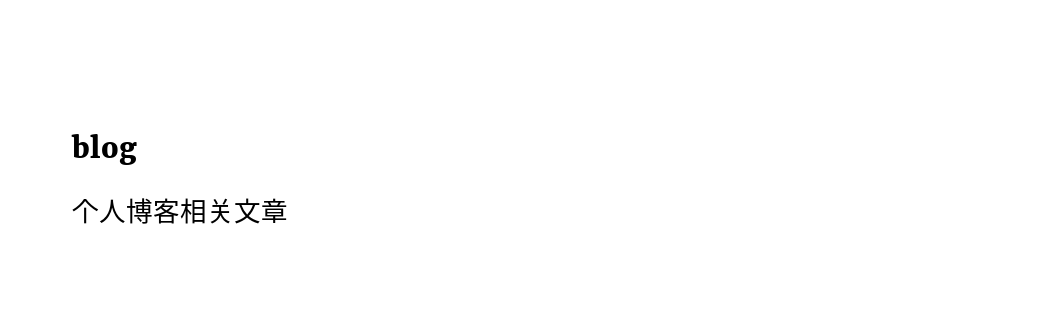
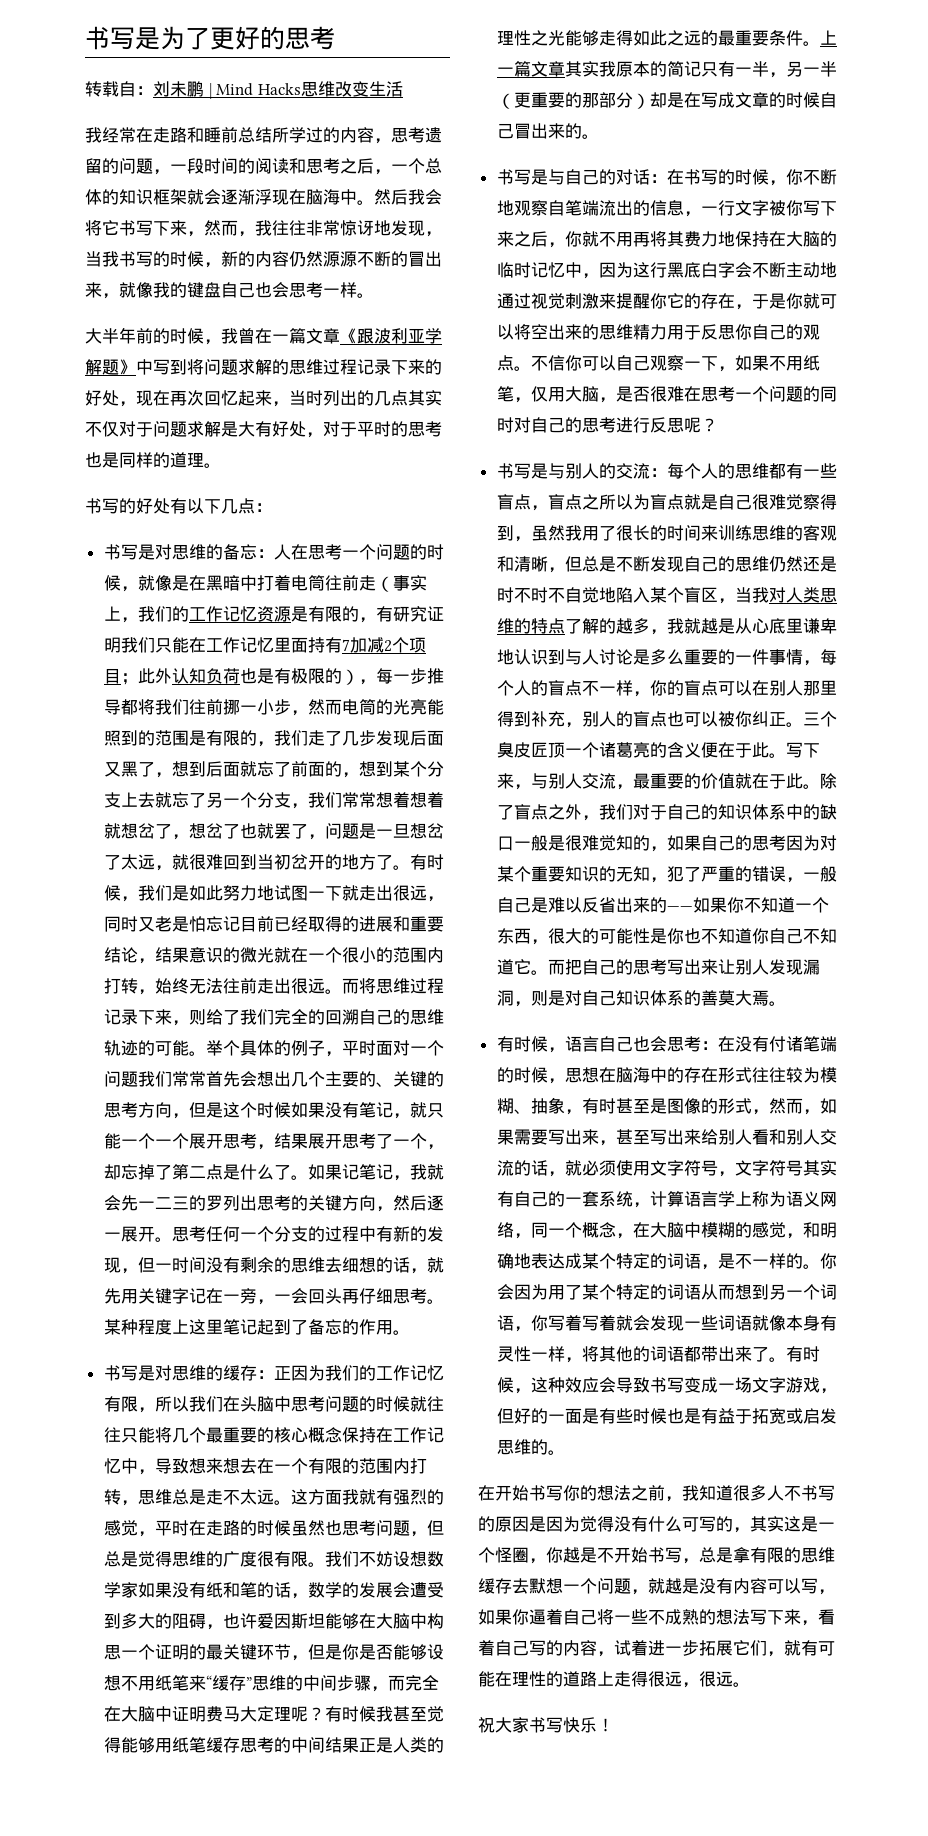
[71,134,137,165] [72,198,288,224] blog // 个人博客相关文章 -> [85,26,335,50] [85,81,403,99] [85,127,442,144] [85,158,442,175] [85,189,442,205] [85,220,442,237] [85,251,442,268] [85,282,374,299] [85,327,442,345] [85,359,442,375] [85,390,442,407] [85,421,442,438] [85,452,221,468] [85,498,272,514] [103,544,444,560] [103,575,427,592] [103,606,444,623] [103,637,426,653] [103,668,444,685] [103,699,444,716] [103,730,444,747] [103,761,444,778] [103,792,444,809] [103,823,444,840] [103,854,444,871] [103,885,444,902] [103,916,444,932] [103,947,444,964] [103,978,444,995] [103,1009,444,1026] [103,1040,444,1057] [103,1071,444,1087] [103,1102,444,1119] [103,1133,444,1150] [103,1164,444,1181] [103,1195,444,1212] [103,1226,444,1242] [103,1257,444,1274] [103,1288,444,1305] [103,1319,410,1335] [103,1365,444,1381] [103,1396,444,1413] [103,1427,444,1443] [103,1458,427,1475] [103,1489,444,1506] [103,1520,444,1537] [103,1551,444,1567] [103,1582,444,1599] [103,1613,444,1630] [103,1644,444,1661] [103,1675,439,1692] [103,1706,444,1722] [103,1737,444,1753] [496,30,837,46] [496,61,837,78] [496,92,837,109] [496,123,599,139] [496,169,837,186] [496,200,837,217] [496,231,837,248] [496,262,837,279] [496,293,837,310] [496,324,820,340] [496,355,820,372] [496,386,837,403] [496,417,718,433] [496,463,837,479] [496,494,837,511] [496,525,837,542] [496,556,837,573] [496,587,837,604] [496,618,837,635] [496,649,837,666] [496,680,837,697] [496,711,837,728] [496,742,820,758] [496,773,837,790] [496,804,837,821] [496,835,837,852] [496,866,837,883] [496,897,829,913] [496,928,837,945] [496,959,820,975] [496,990,786,1007] [496,1036,837,1053] [496,1067,837,1084] [496,1097,837,1115] [496,1129,837,1146] [496,1160,837,1177] [496,1191,837,1208] [496,1222,837,1239] [496,1253,837,1270] [496,1284,837,1300] [496,1315,837,1332] [496,1346,820,1363] [496,1377,837,1394] [496,1408,837,1424] [496,1439,565,1455] [478,1485,835,1502] [478,1516,835,1533] [478,1547,835,1564] [478,1578,835,1595] [478,1609,835,1626] [478,1640,835,1657] [478,1671,750,1688] [478,1717,614,1733] 书写是为了更好的思考 // 转载自：刘未鹏 | Mind Hacks思维改变生活 // 我经常在走路和睡前总结所学过的内容，思考遗留的问题，一段时间的阅读和思考之后，一个总体的知识框架就会逐渐浮现在脑海中。然后我会将它书写下来，然而，我往往非常惊讶地发现，当我书写的时候，新的内容仍然源源不断的冒出来，就像我的键盘自己也会思考一样。 // 大半年前的时候，我曾在一篇文章《跟波利亚学解题》中写到将问题求解的思维过程记录下来的好处，现在再次回忆起来，当时列出的几点其实不仅对于问题求解是大有好处，对于平时的思考也是同样的道理。 // 书写的好处有以下几点： // 书写是对思维的备忘：人在思考一个问题的时候，就像是在黑暗中打着电筒往前走（事实上，我们的工作记忆资源是有限的，有研究证明我们只能在工作记忆里面持有7加减2个项目；此外认知负荷也是有极限的），每一步推导都将我们往前挪一小步，然而电筒的光亮能照到的范围是有限的，我们走了几步发现后面又黑了，想到后面就忘了前面的，想到某个分支上去就忘了另一个分支，我们常常想着想着就想岔了，想岔了也就罢了，问题是一旦想岔了太远，就很难回到当初岔开的地方了。有时候，我们是如此努力地试图一下就走出很远，同时又老是怕忘记目前已经取得的进展和重要结论，结果意识的微光就在一个很小的范围内打转，始终无法往前走出很远。而将思维过程记录下来，则给了我们完全的回溯自己的思维轨迹的可能。举个具体的例子，平时面对一个问题我们常常首先会想出几个主要的、关键的思考方向，但是这个时候如果没有笔记，就只能一个一个展开思考，结果展开思考了一个，却忘掉了第二点是什么了。如果记笔记，我就会先一二三的罗列出思考的关键方向，然后逐一展开。思考任何一个分支的过程中有新的发现，但一时间没有剩余的思维去细想的话，就先用关键字记在一旁，一会回头再仔细思考。某种程度上这里笔记起到了备忘的作用。 // 书写是对思维的缓存：正因为我们的工作记忆有限，所以我们在头脑中思考问题的时候就往往只能将几个最重要的核心概念保持在工作记忆中，导致想来想去在一个有限的范围内打转，思维总是走不太远。这方面我就有强烈的感觉，平时在走路的时候虽然也思考问题，但总是觉得思维的广度很有限。我们不妨设想数学家如果没有纸和笔的话，数学的发展会遭受到多大的阻碍，也许爱因斯坦能够在大脑中构思一个证明的最关键环节，但是你是否能够设想不用纸笔来“缓存”思维的中间步骤，而完全在大脑中证明费马大定理呢？有时候我甚至觉得能够用纸笔缓存思考的中间结果正是人类的理性之光能够走得如此之远的最重要条件。上一篇文章其实我原本的简记只有一半，另一半（更重要的那部分）却是在写成文章的时候自己冒出来的。 // 书写是与自己的对话：在书写的时候，你不断地观察自笔端流出的信息，一行文字被你写下来之后，你就不用再将其费力地保持在大脑的临时记忆中，因为这行黑底白字会不断主动地通过视觉刺激来提醒你它的存在，于是你就可以将空出来的思维精力用于反思你自己的观点。不信你可以自己观察一下，如果不用纸笔，仅用大脑，是否很难在思考一个问题的同时对自己的思考进行反思呢？ // 书写是与别人的交流：每个人的思维都有一些盲点，盲点之所以为盲点就是自己很难觉察得到，虽然我用了很长的时间来训练思维的客观和清晰，但总是不断发现自己的思维仍然还是时不时不自觉地陷入某个盲区，当我对人类思维的特点了解的越多，我就越是从心底里谦卑地认识到与人讨论是多么重要的一件事情，每个人的盲点不一样，你的盲点可以在别人那里得到补充，别人的盲点也可以被你纠正。三个臭皮匠顶一个诸葛亮的含义便在于此。写下来，与别人交流，最重要的价值就在于此。除了盲点之外，我们对于自己的知识体系中的缺口一般是很难觉知的，如果自己的思考因为对某个重要知识的无知，犯了严重的错误，一般自己是难以反省出来的——如果你不知道一个东西，很大的可能性是你也不知道你自己不知道它。而把自己的思考写出来让别人发现漏洞，则是对自己知识体系的善莫大焉。 // 有时候，语言自己也会思考：在没有付诸笔端的时候，思想在脑海中的存在形式往往较为模糊、抽象，有时甚至是图像的形式，然而，如果需要写出来，甚至写出来给别人看和别人交流的话，就必须使用文字符号，文字符号其实有自己的一套系统，计算语言学上称为语义网络，同一个概念，在大脑中模糊的感觉，和明确地表达成某个特定的词语，是不一样的。你会因为用了某个特定的词语从而想到另一个词语，你写着写着就会发现一些词语就像本身有灵性一样，将其他的词语都带出来了。有时候，这种效应会导致书写变成一场文字游戏，但好的一面是有些时候也是有益于拓宽或启发思维的。 // 在开始书写你的想法之前，我知道很多人不书写的原因是因为觉得没有什么可写的，其实这是一个怪圈，你越是不开始书写，总是拿有限的思维缓存去默想一个问题，就越是没有内容可以写，如果你逼着自己将一些不成熟的想法写下来，看着自己写的内容，试着进一步拓展它们，就有可能在理性的道路上走得很远，很远。 // 祝大家书写快乐！

